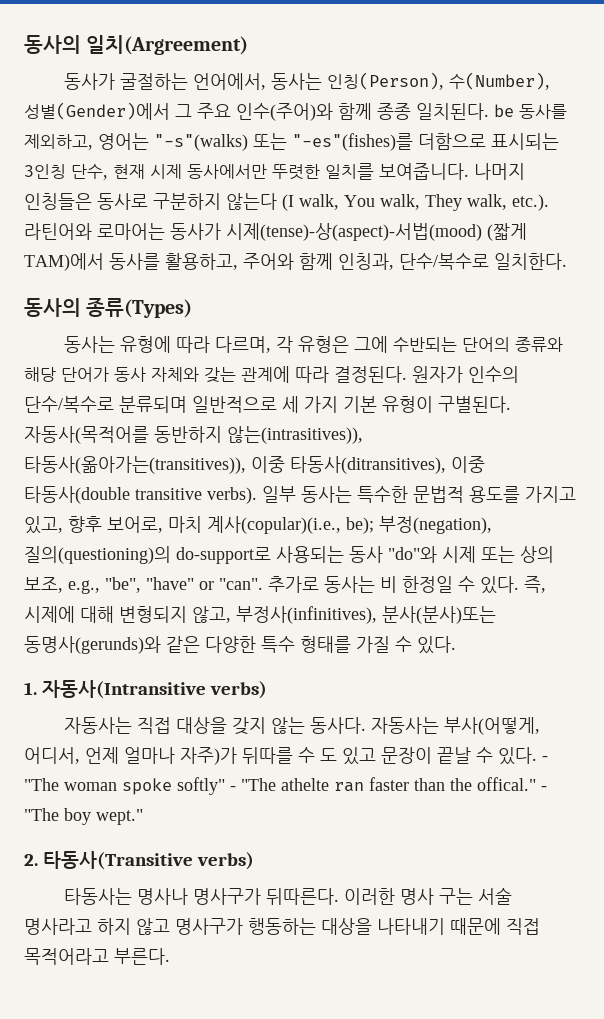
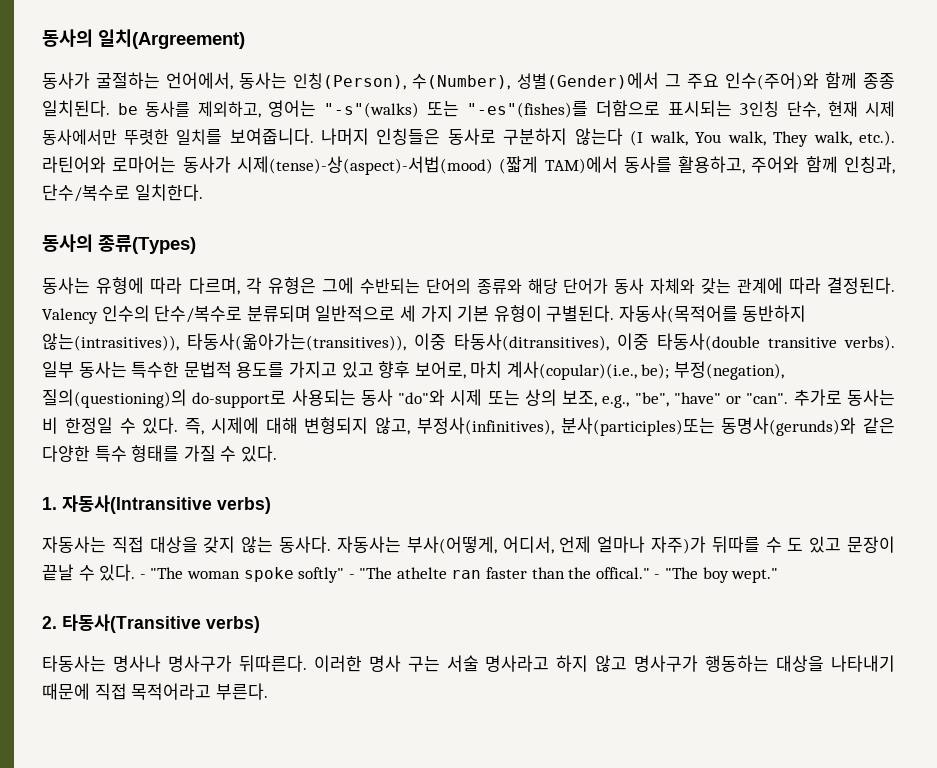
[412,366,463,383] 원자가 -> [42,308,98,324] Valency
[24,516,63,534] 있고, -> [341,361,374,378] 있고
[382,606,496,624] 분사(분사)또는 -> [560,417,715,436] 분사(participles)또는

